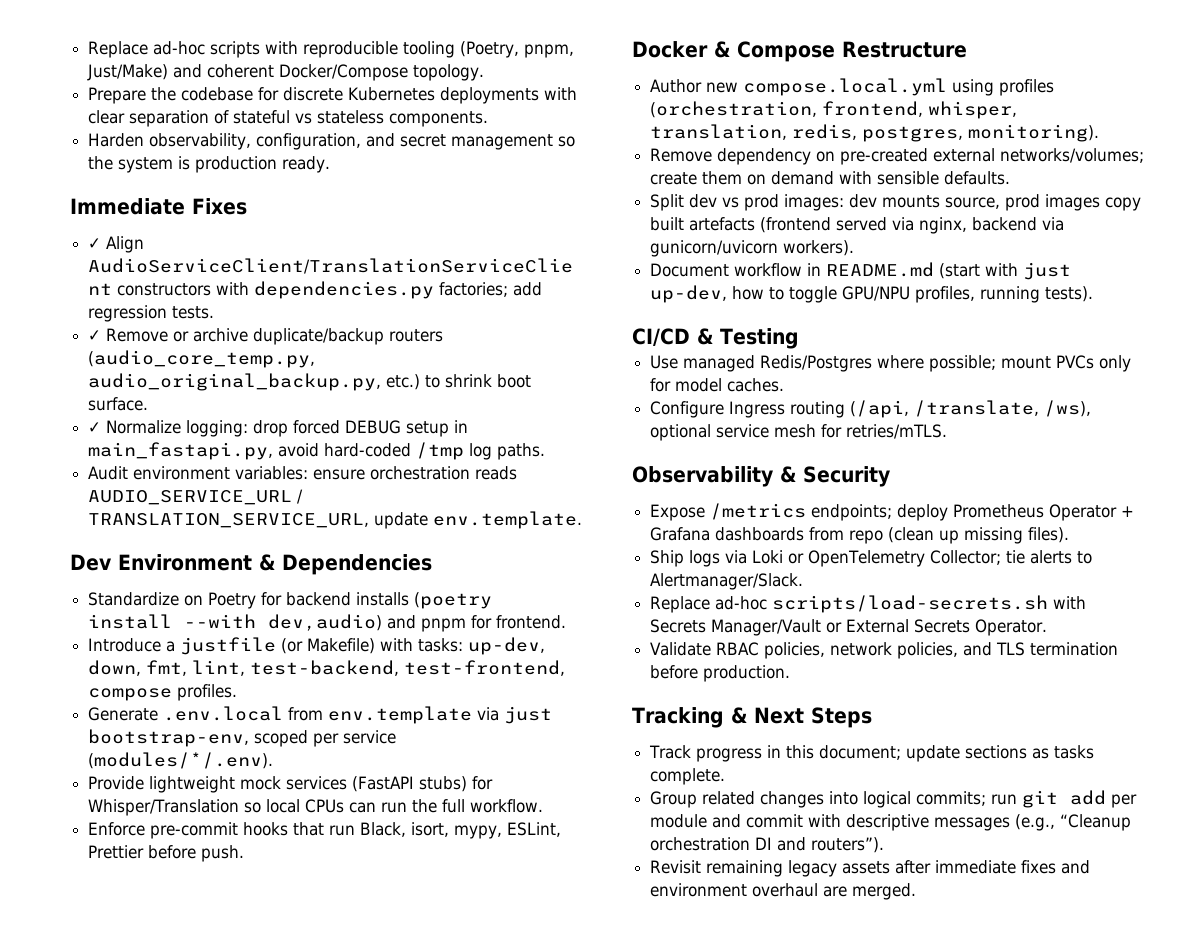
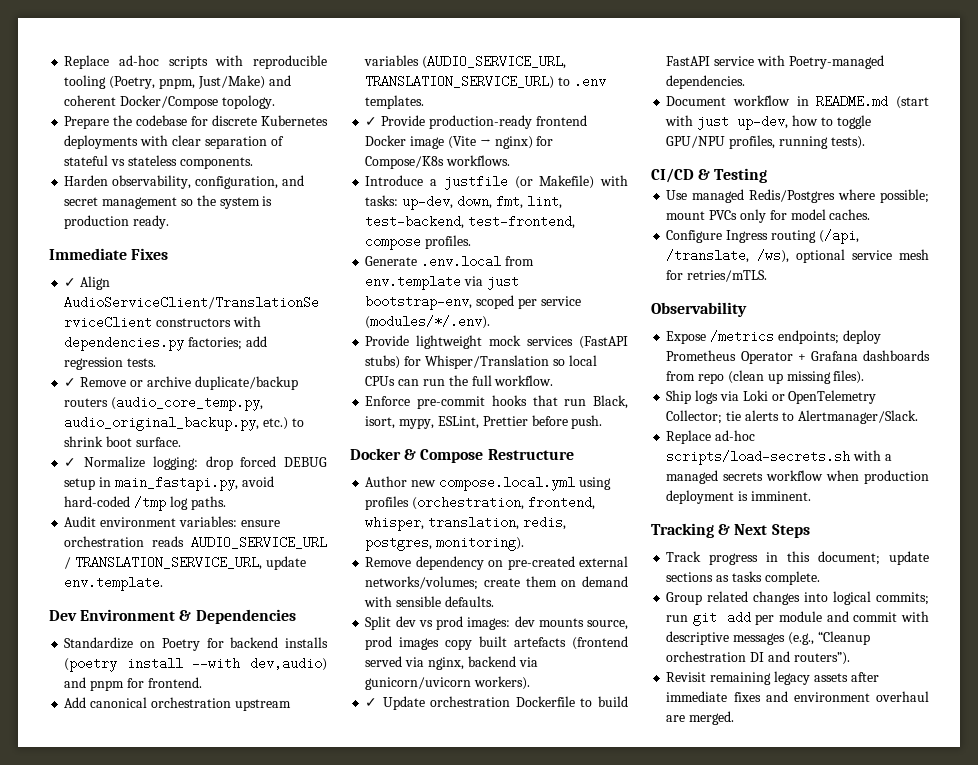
(567, 622) none -> [64,697,291,711] [364,55,567,69] [365,75,606,89] [365,95,425,109] [365,115,587,129] [365,135,554,149] [365,155,511,169] // Add canonical orchestration upstream variables (AUDIO_SERVICE_URL, TRANSLATION_SERVICE_URL) to .env templates. // ✓ Provide production-ready frontend Docker image (Vite → nginx) for Compose/K8s workflows.
(855, 248) none -> [365,696,628,710] [666,55,884,69] [666,75,746,89] // ✓ Update orchestration Dockerfile to build FastAPI service with Poetry-managed dependencies.
[780,466,890,487] & Security -> (747, 309) none
[650,619,1048,636] [650,642,1119,659] [650,665,791,682] Secrets Manager/Vault or External Secrets Operator. // Validate RBAC policies, network policies, and TLS termination before production. -> [884,454,892,461] [666,470,929,484] [666,490,811,504] a managed secrets workflow when production deployment is imminent.

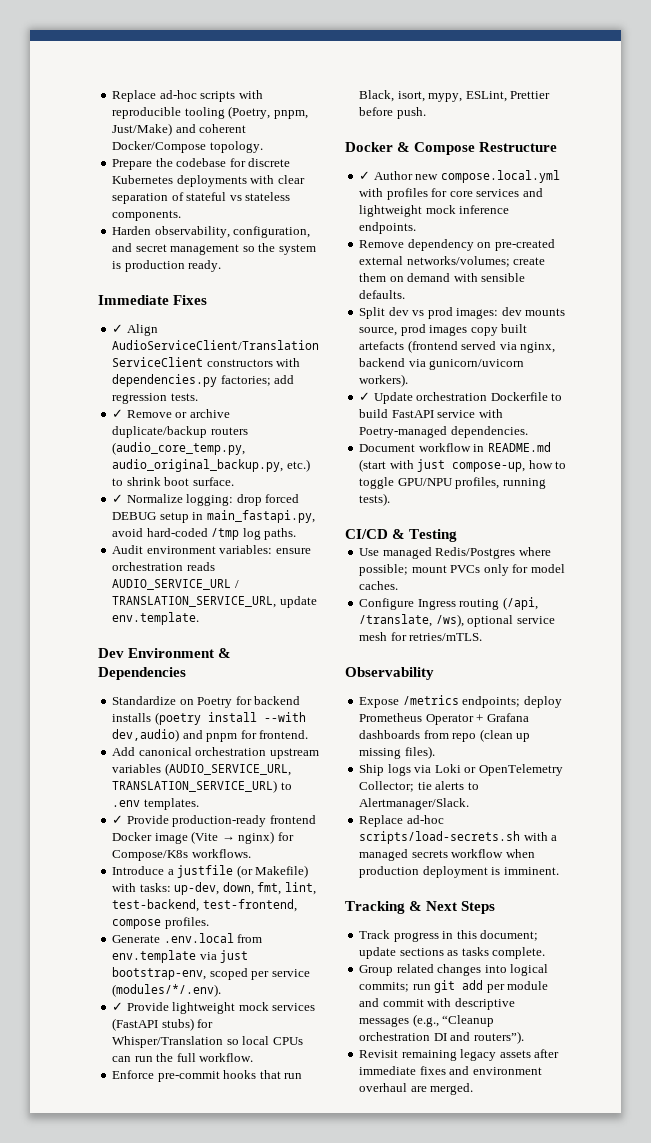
(491, 322) none -> [112,1002,124,1011] ✓
(574, 454) none -> [359,171,371,180] ✓
[578,477,611,490] [365,496,595,510] [365,516,566,531] [365,536,525,551] using profiles (orchestration, frontend, whisper, translation, redis, postgres, monitoring). -> [359,188,543,200] [359,205,510,217] [359,222,417,234] with profiles for core services and lightweight mock inference endpoints.
[737,115,789,130] up-dev, -> [452,462,526,472] compose-up,

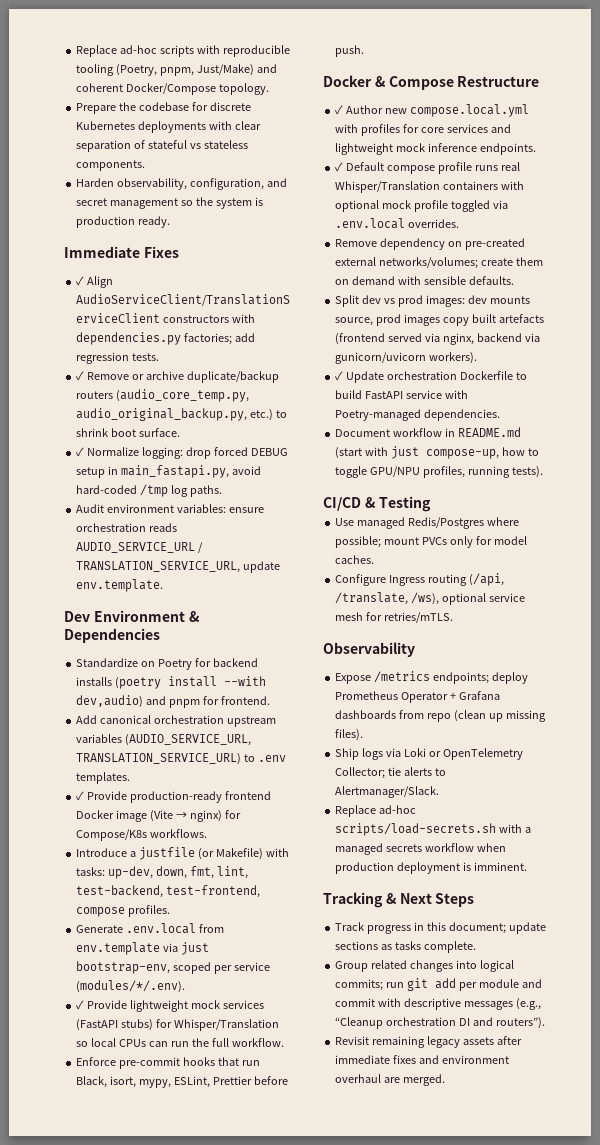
(417, 228) none -> [335,162,520,174] [335,181,525,193] [335,200,508,212] [335,218,460,229] // ✓ Default compose profile runs real Whisper/Translation containers with optional mock profile toggled via .env.local overrides.

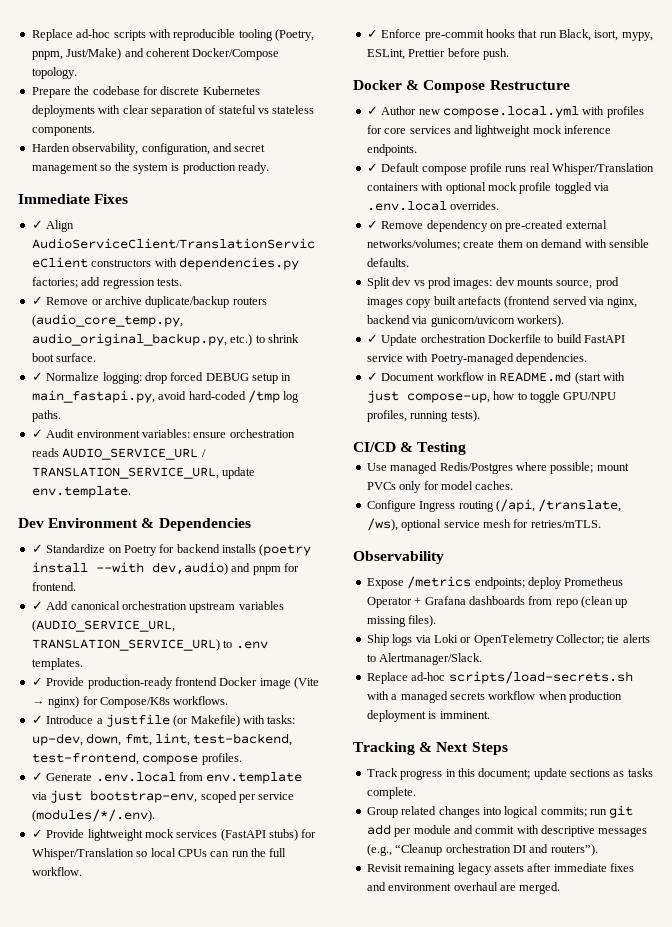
(223, 491) none -> [31,429,43,438] ✓
(160, 635) none -> [31,544,43,553] ✓
(270, 700) none -> [31,601,43,610] ✓
(208, 833) none -> [31,715,43,724] ✓
(171, 911) none -> [31,772,43,781] ✓
(284, 1042) none -> [366,29,378,38] ✓
(460, 223) none -> [366,220,378,229] ✓
(501, 415) none -> [366,372,378,381] ✓

